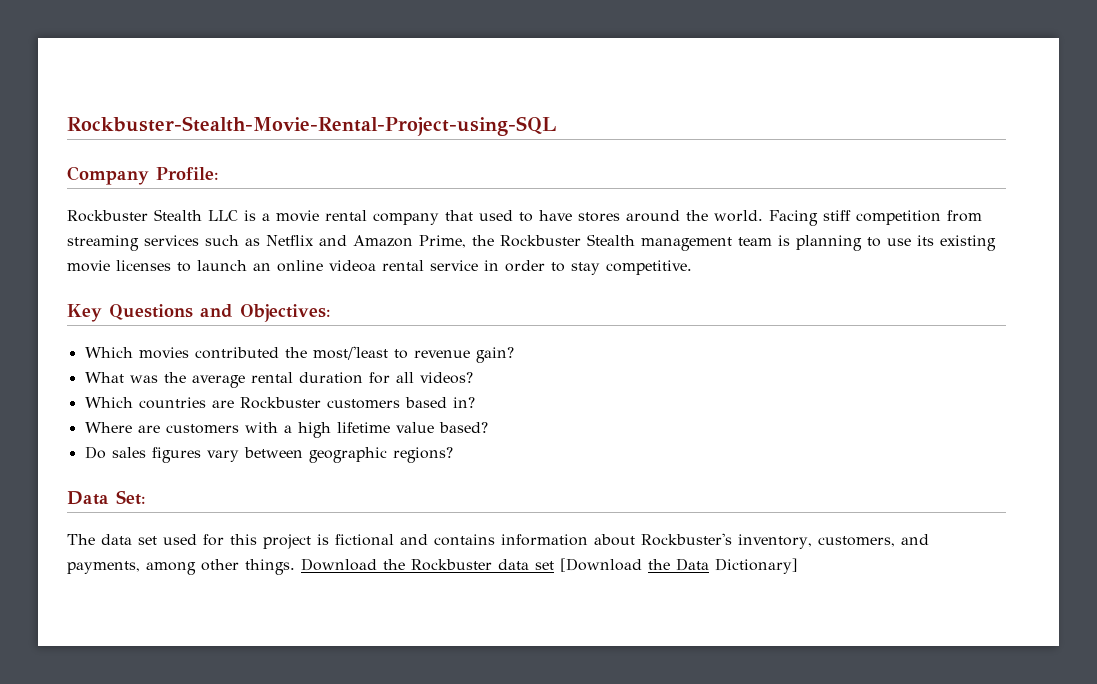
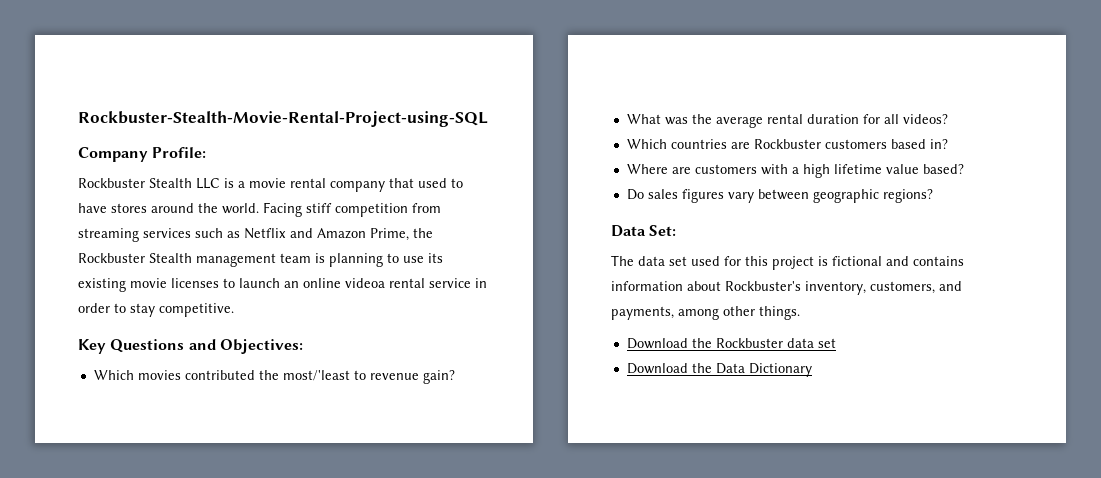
(295, 567) none -> (800, 313) //
[560,558,642,572] [Download -> [626,363,688,374] // Download
[715,558,798,574] Dictionary] -> [748,363,812,377] Dictionary

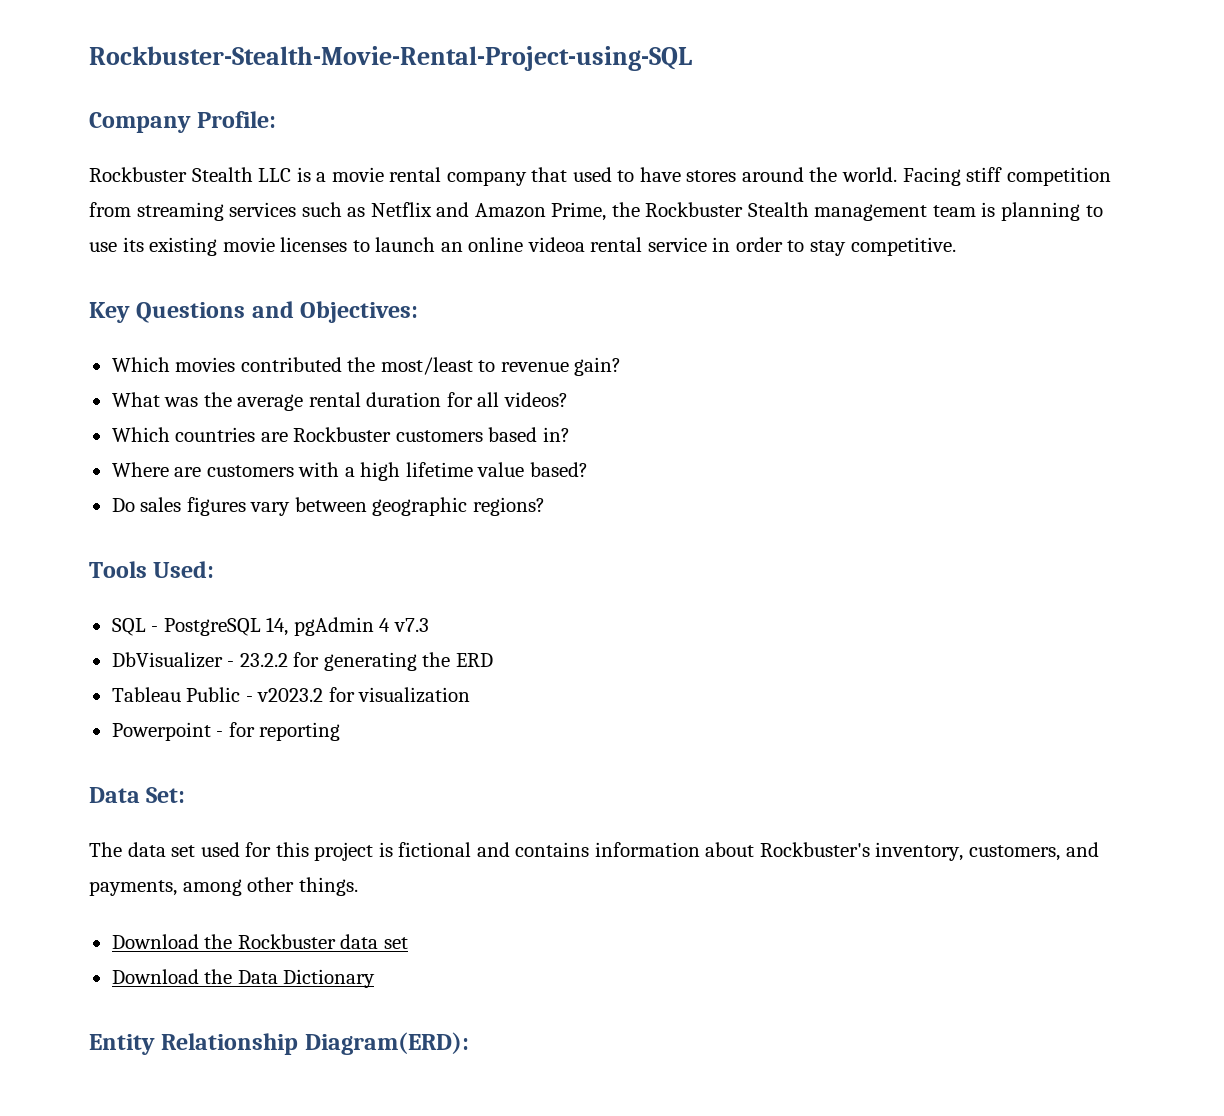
[282,370,350,381] most/'least -> [380,357,473,375] most/least
(933, 196) none -> [89,561,215,578] [111,617,429,636] [111,652,493,671] [111,687,471,703] [111,722,341,741] // Tools Used: // SQL - PostgreSQL 14, pgAdmin 4 v7.3 // DbVisualizer - 23.2.2 for generating the ERD // Tableau Public - v2023.2 for visualization // Powerpoint - for reporting
(812, 370) none -> [89,1032,469,1055] // Entity Relationship Diagram(ERD):

